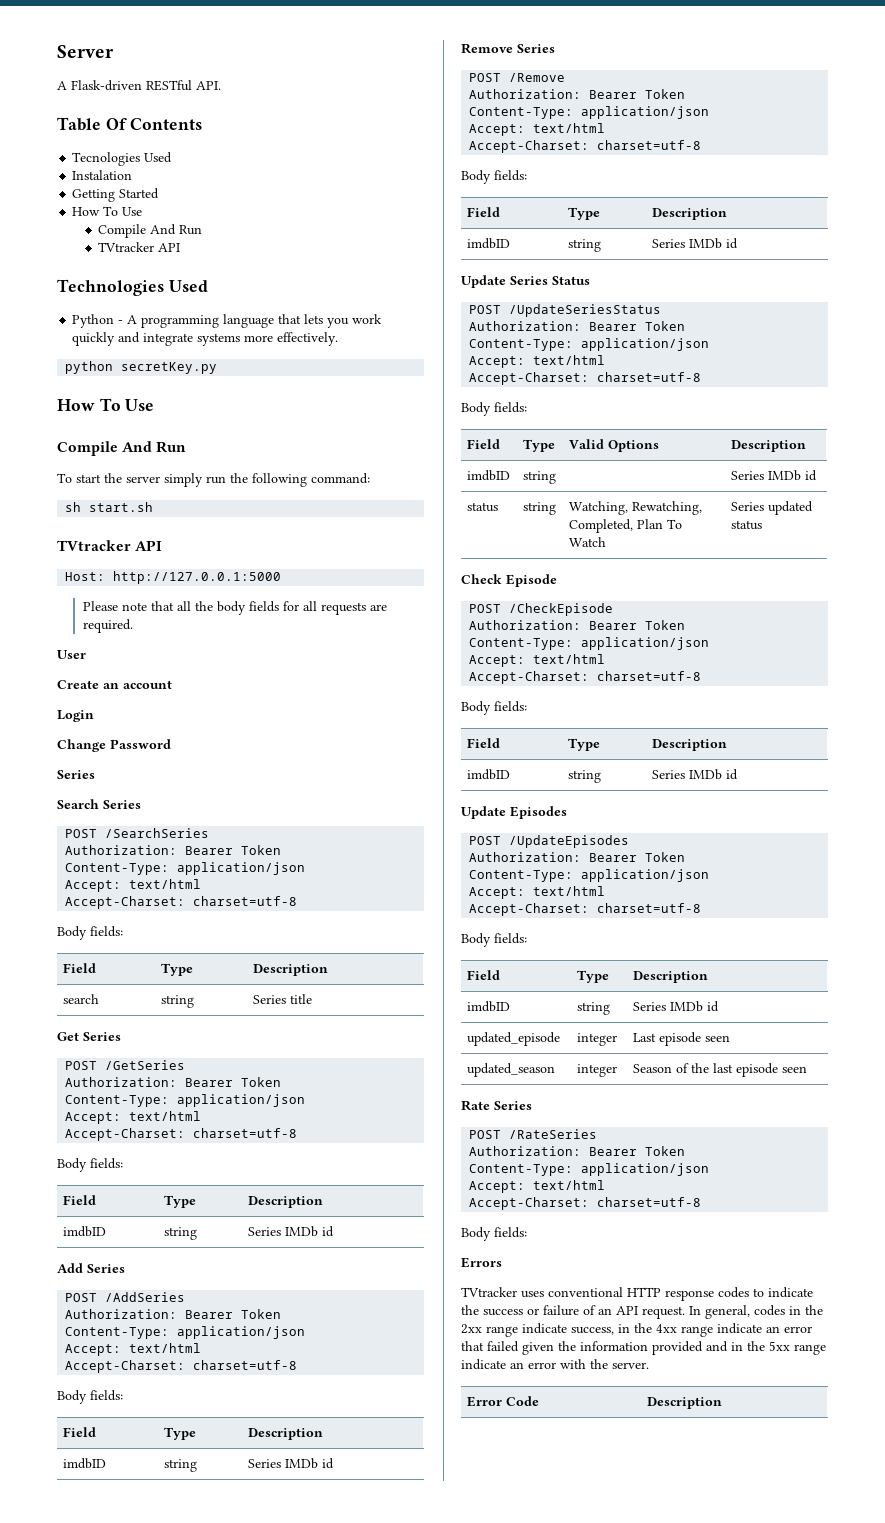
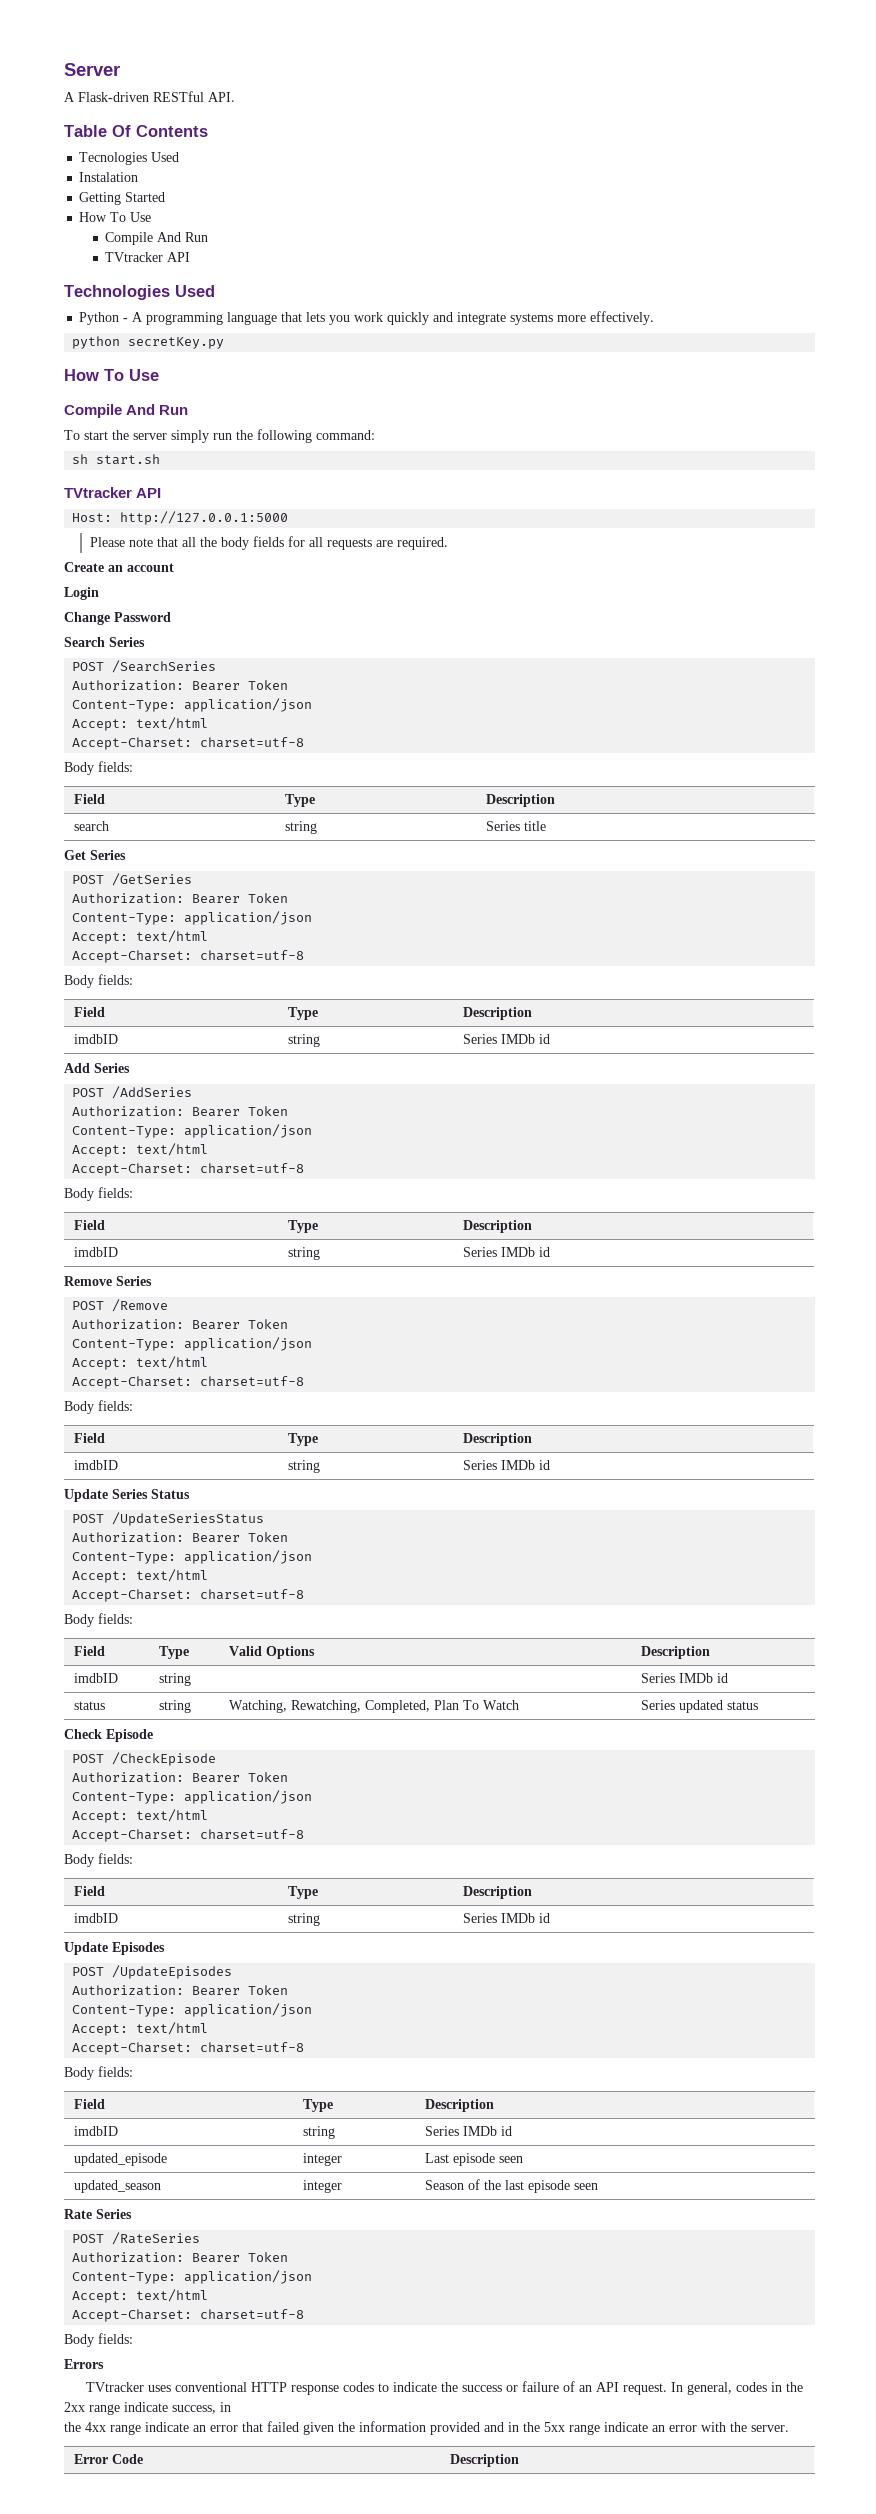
[57,650,86,659] // User -> (448, 543) none
[57,770,95,779] // Series -> (171, 617) none
(630, 1328) none -> (231, 2407) //

